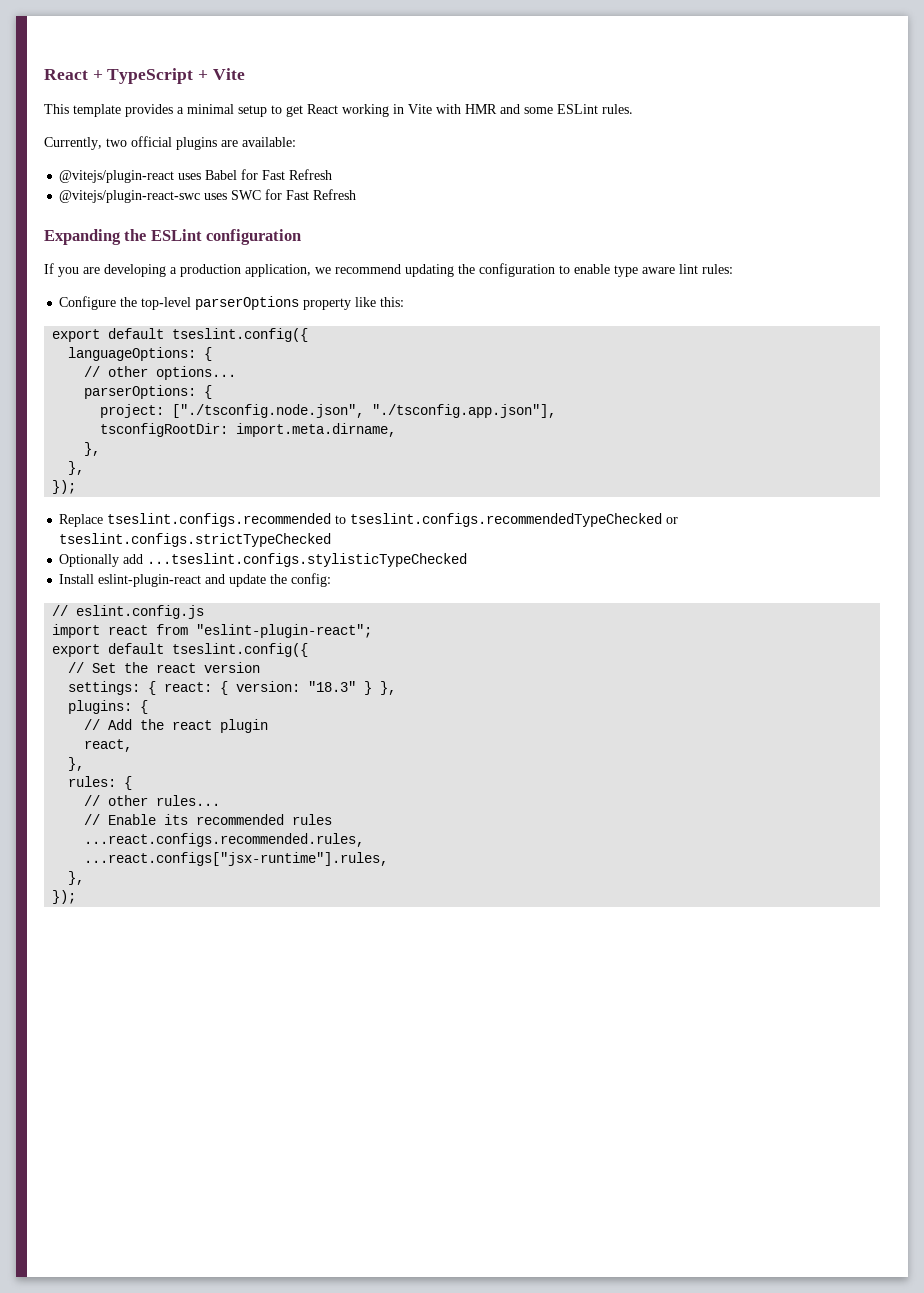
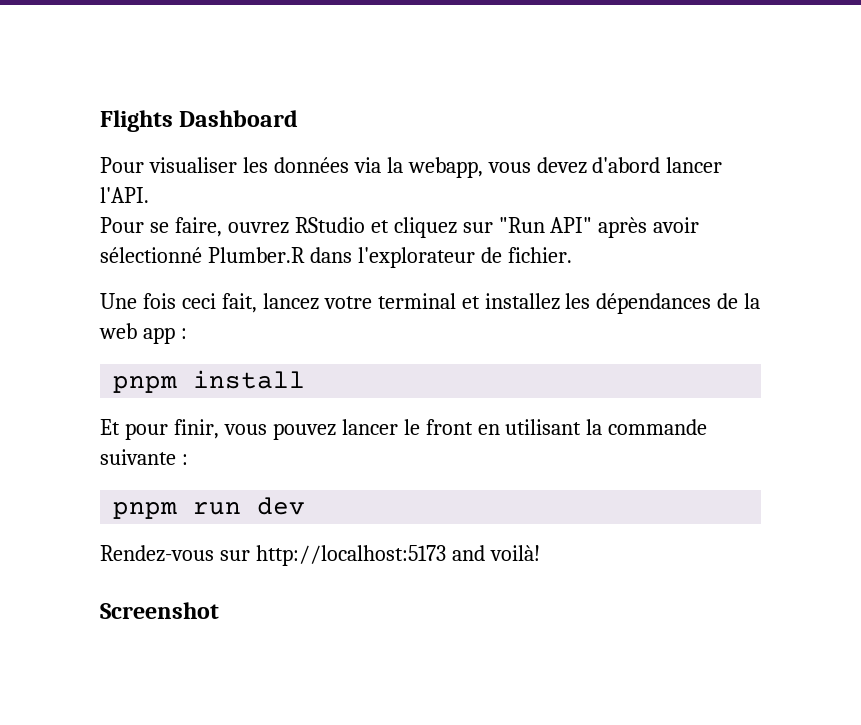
[44,68,245,84] [44,104,633,117] [44,136,296,150] [59,169,333,183] [59,189,357,203] [44,229,302,245] [44,263,733,277] [59,296,405,310] [52,328,309,342] [68,347,213,361] [84,366,237,380] [84,385,213,399] [100,404,557,418] [100,423,397,437] [84,442,101,456] [68,461,85,475] [52,480,77,494] [59,513,679,527] [59,533,332,547] [59,553,468,567] [59,573,332,587] [52,605,205,619] [52,624,373,638] [52,643,309,657] [68,662,261,673] [68,681,397,695] [68,700,149,714] [84,719,269,733] [84,739,133,752] [68,757,85,771] [68,776,133,790] [84,795,221,806] [84,814,333,825] [84,833,365,847] [84,852,389,866] [68,871,85,885] [52,890,77,904] React + TypeScript + Vite // This template provides a minimal setup to get React working in Vite with HMR and some ESLint rules. // Currently, two official plugins are available: // @vitejs/plugin-react uses Babel for Fast Refresh // @vitejs/plugin-react-swc uses SWC for Fast Refresh // Expanding the ESLint configuration // If you are developing a production application, we recommend updating the configuration to enable type aware lint rules: // Configure the top-level parserOptions property like this: // export default tseslint.config({ // languageOptions: { // // other options... // parserOptions: { // project: ["./tsconfig.node.json", "./tsconfig.app.json"], // tsconfigRootDir: import.meta.dirname, // }, // }, // }); // Replace tseslint.configs.recommended to tseslint.configs.recommendedTypeChecked or tseslint.configs.strictTypeChecked // Optionally add ...tseslint.configs.stylisticTypeChecked // Install eslint-plugin-react and update the config: // // eslint.config.js // import react from "eslint-plugin-react"; // export default tseslint.config({ // // Set the react version // settings: { react: { version: "18.3" } }, // plugins: { // // Add the react plugin // react, // }, // rules: { // // other rules... // // Enable its recommended rules // ...react.configs.recommended.rules, // ...react.configs["jsx-runtime"].rules, // }, // }); -> [100,110,299,132] [100,157,723,178] [100,187,149,203] [100,217,700,238] [100,247,572,268] [100,293,761,314] [99,323,187,344] [113,370,306,393] [100,419,708,440] [100,449,188,465] [113,497,306,519] [100,545,540,566] [100,602,219,619] Flights Dashboard // Pour visualiser les données via la webapp, vous devez d'abord lancer l'API. // Pour se faire, ouvrez RStudio et cliquez sur "Run API" après avoir sélectionné Plumber.R dans l'explorateur de fichier. // Une fois ceci fait, lancez votre terminal et installez les dépendances de la web app : // pnpm install // Et pour finir, vous pouvez lancer le front en utilisant la commande suivante : // pnpm run dev // Rendez-vous sur http://localhost:5173 and voilà! // Screenshot

